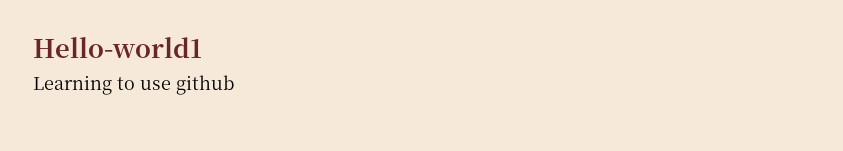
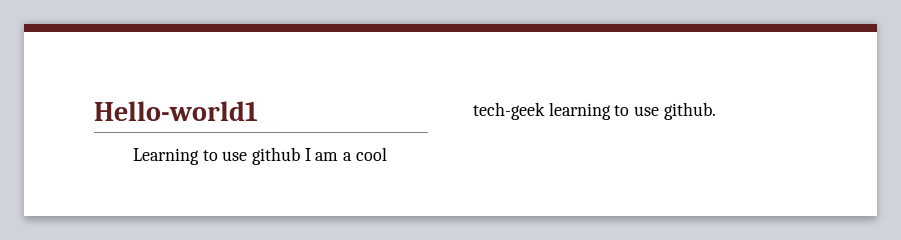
(234, 85) none -> [304,147,387,161] [473,102,716,120] I am a cool tech-geek learning to use github.

